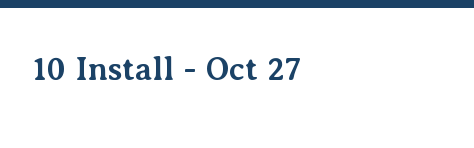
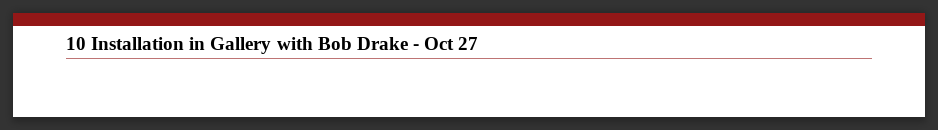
[74,56,174,80] Install -> [91,37,408,54] Installation in Gallery with Bob Drake

